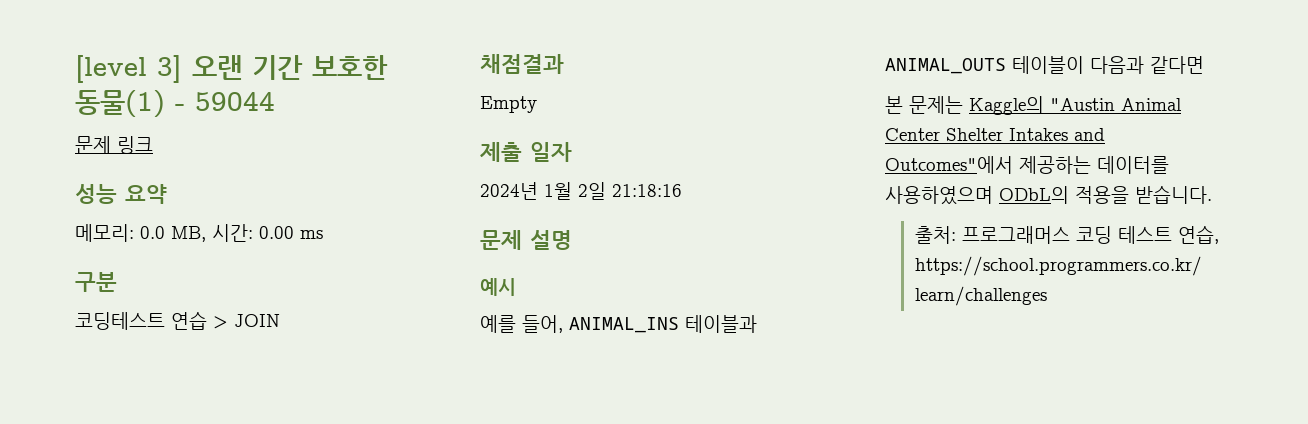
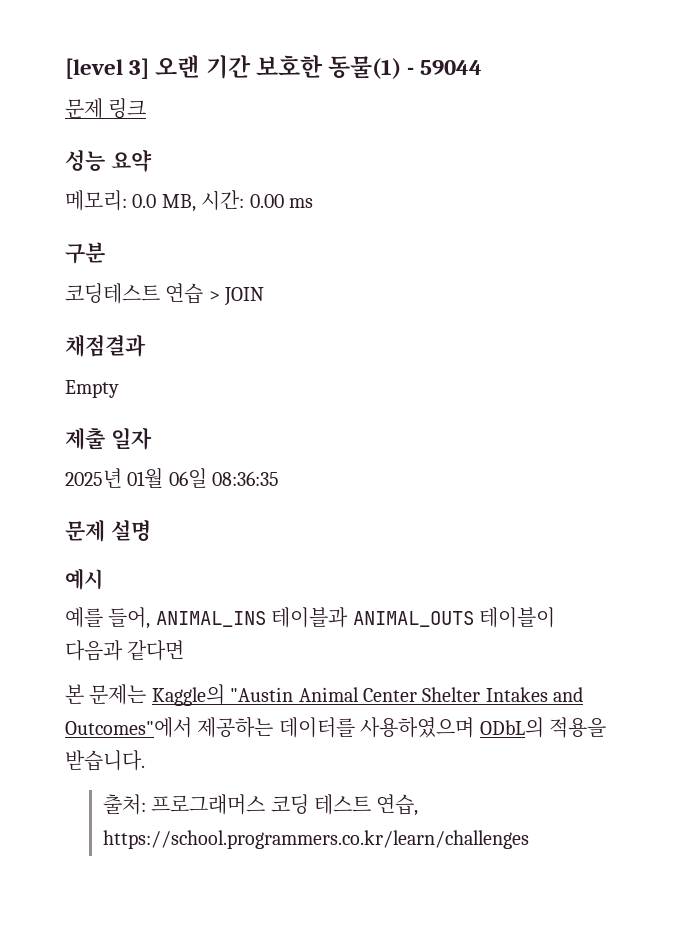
[480,182,682,200] 2024년 1월 2일 21:18:16 -> [65,467,280,488] 2025년 01월 06일 08:36:35

